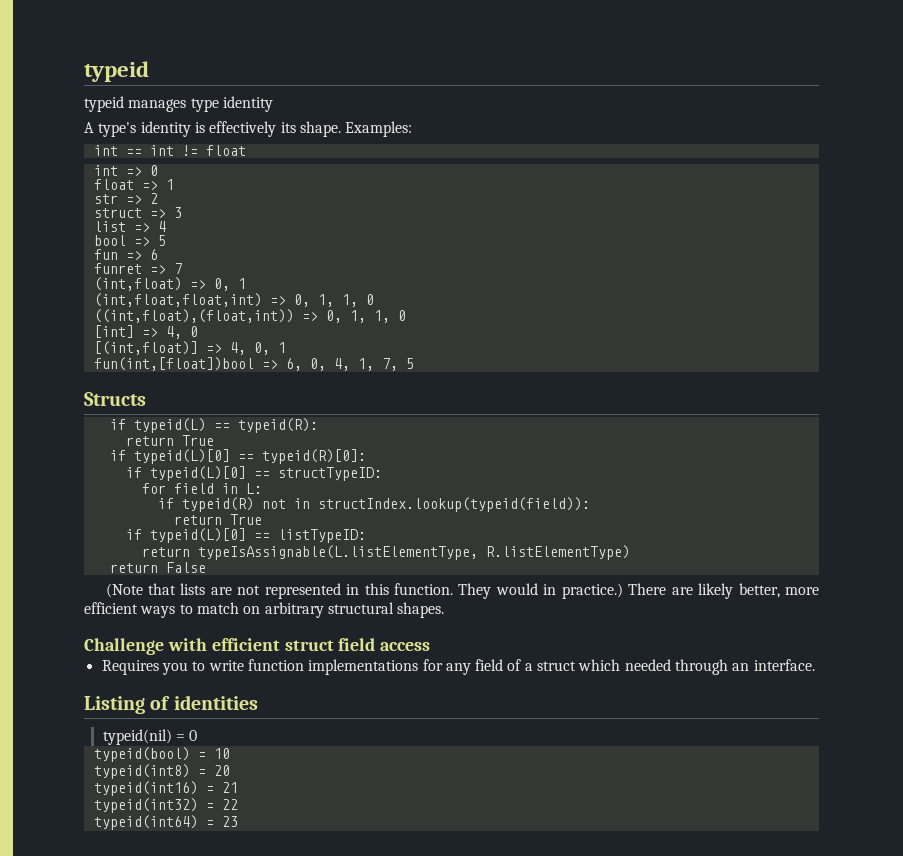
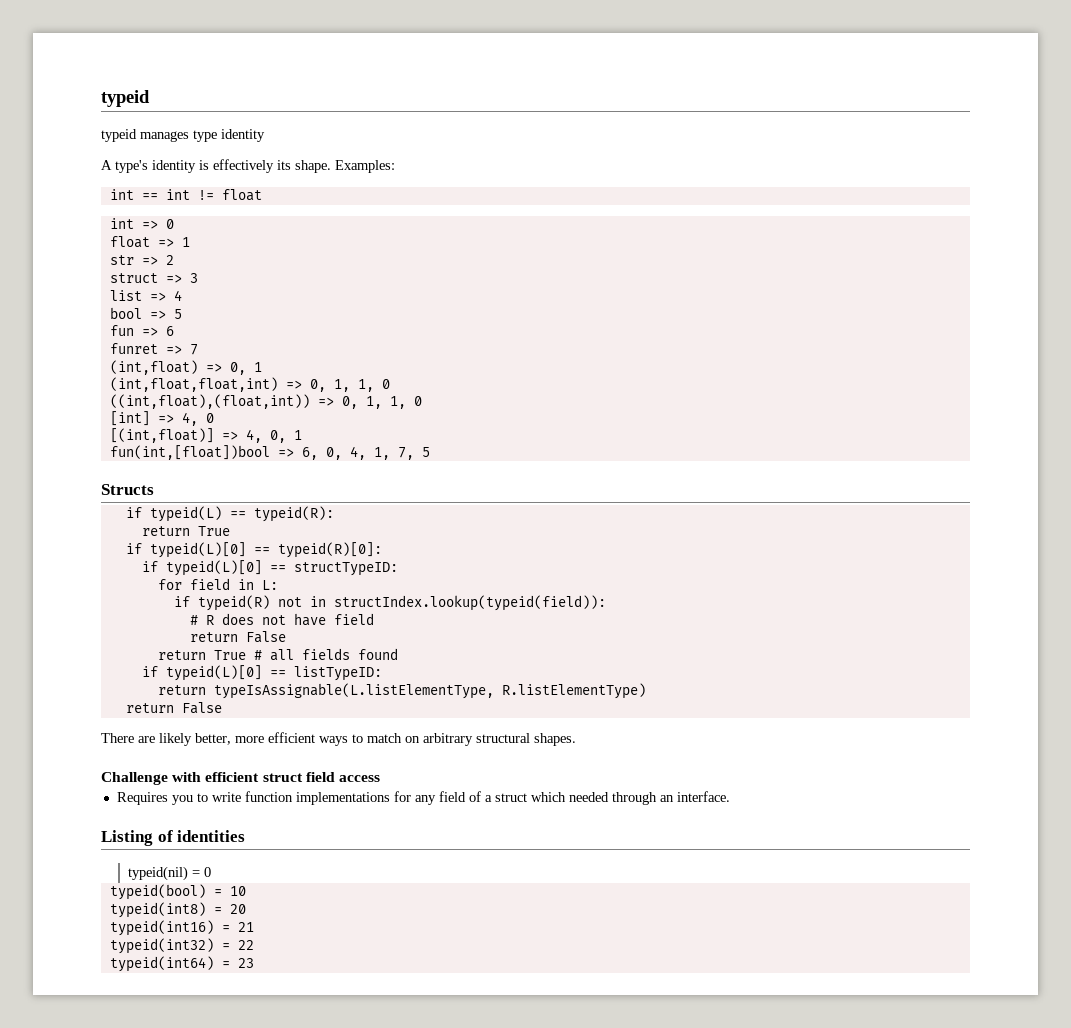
[173,514,262,525] return True -> [189,613,374,626] [189,631,286,643] [157,648,398,661] # R does not have field // return False // return True # all fields found
[105,583,623,599] (Note that lists are not represented in this function. They would in practice.) -> (222, 708) none

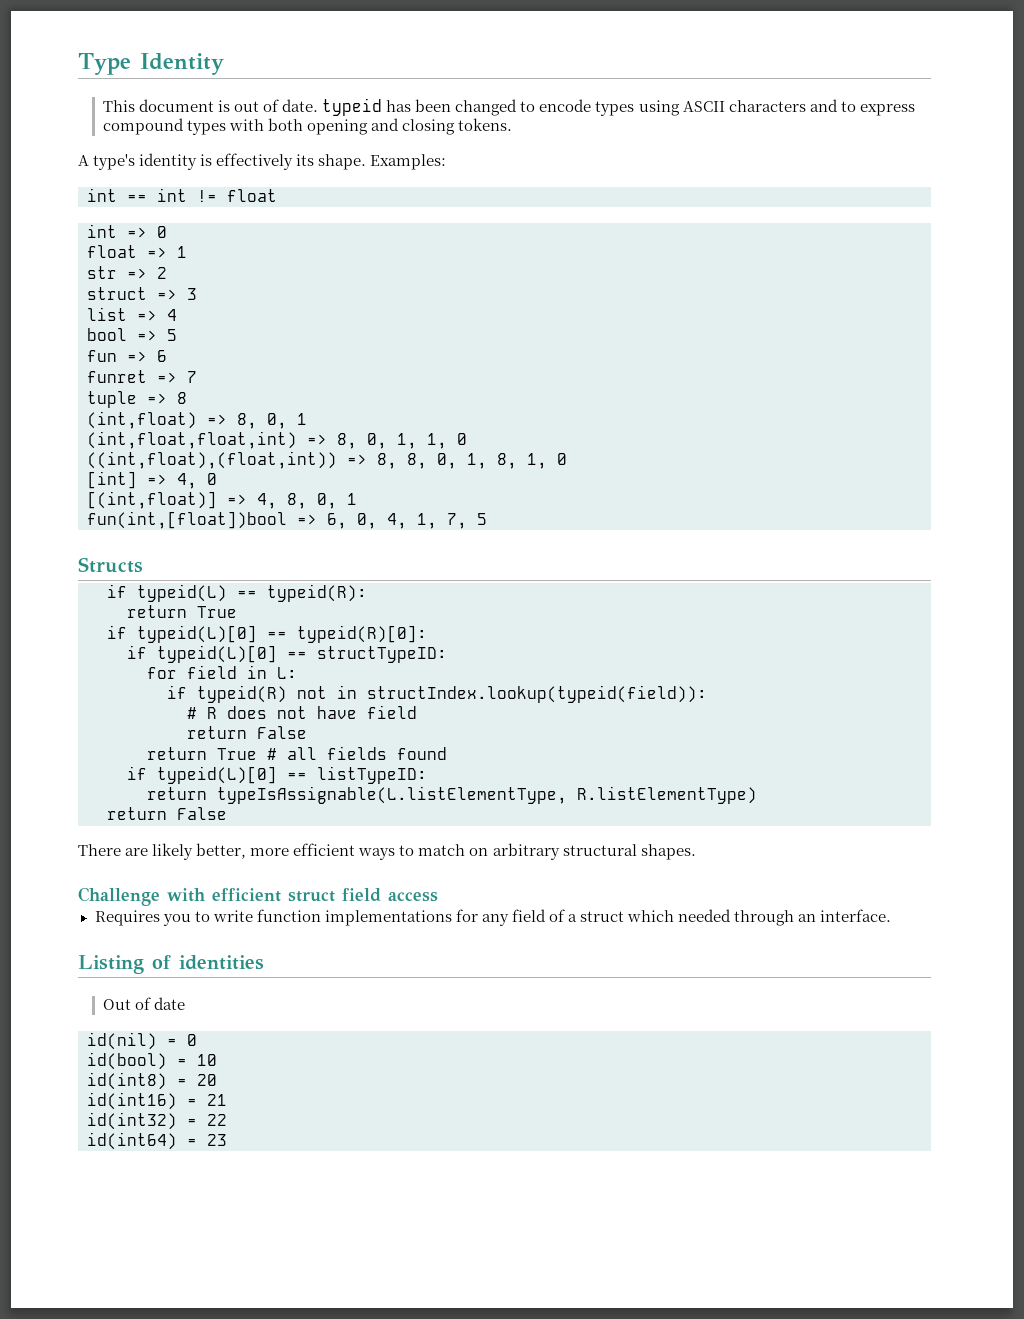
[101,90,150,107] [101,129,265,142] typeid // typeid manages type identity -> [78,53,224,75] [102,98,915,116] [102,118,513,135] Type Identity // This document is out of date. typeid has been changed to encode types using ASCII characters and to express compound types with both opening and closing tokens.
(198, 349) none -> [87,391,187,408] // tuple => 8
(222, 367) none -> [237,413,257,429] 8,
(302, 384) none -> [337,433,357,449] 8,
[341,396,382,409] 0, 1, -> [377,453,517,469] 8, 8, 0, 1, 8,
(262, 436) none -> [287,493,307,509] 8,
[127,866,188,881] typeid(nil) -> [102,997,185,1010] [87,1032,157,1050] Out of date // id(nil)
[109,884,206,900] typeid(bool) -> [87,1052,167,1070] id(bool)
[109,902,206,918] typeid(int8) -> [87,1072,167,1090] id(int8)
[109,920,214,936] typeid(int16) -> [87,1092,177,1110] id(int16)
[109,938,214,954] typeid(int32) -> [87,1112,177,1130] id(int32)
[109,956,214,972] typeid(int64) -> [87,1132,177,1150] id(int64)

